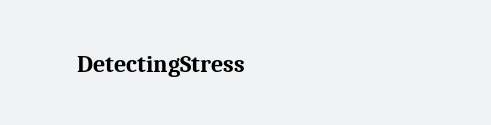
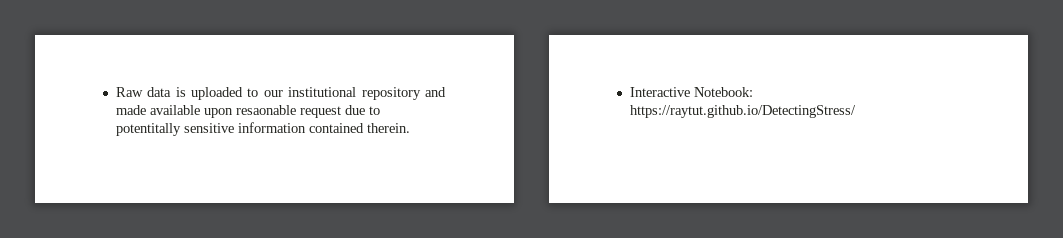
[77,56,245,77] DetectingStress -> [115,87,446,100] [115,105,380,118] [115,122,410,136] [629,87,753,97] [629,105,856,118] Raw data is uploaded to our institutional repository and made available upon resaonable request due to potentitally sensitive information contained therein. // Interactive Notebook: https://raytut.github.io/DetectingStress/

